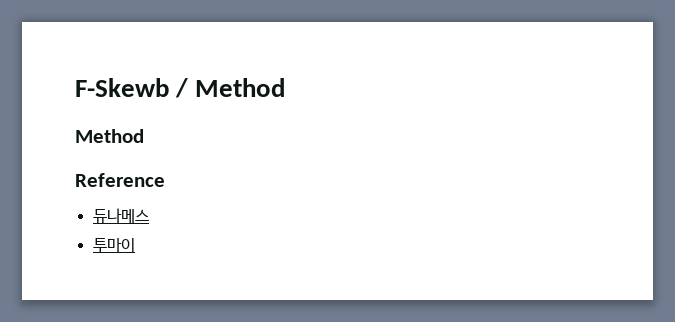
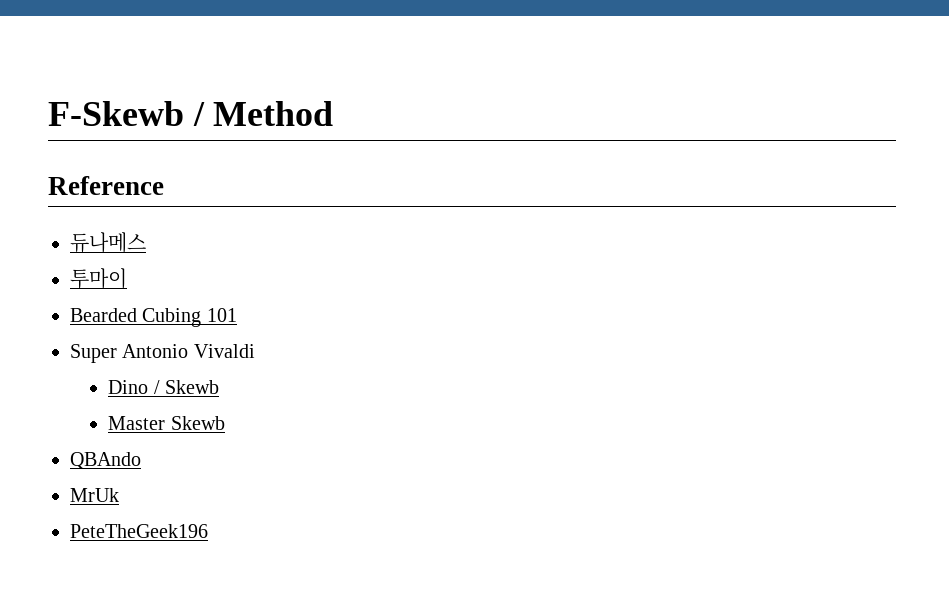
[75,129,144,143] // Method -> (334, 113) none
(135, 245) none -> [70,308,237,327] [70,344,255,363] [108,380,219,394] [108,416,225,430] [70,452,141,469] [70,488,119,502] [70,524,208,538] // Bearded Cubing 101 // Super Antonio Vivaldi // Dino / Skewb // Master Skewb // QBAndo // MrUk // PeteTheGeek196

